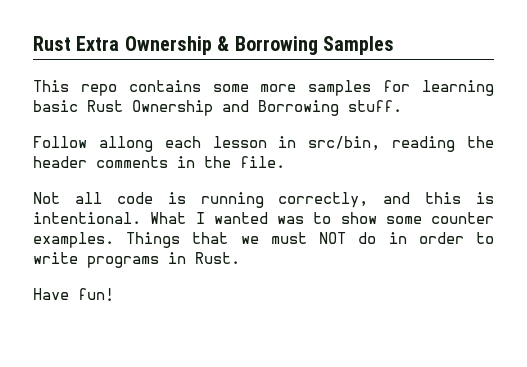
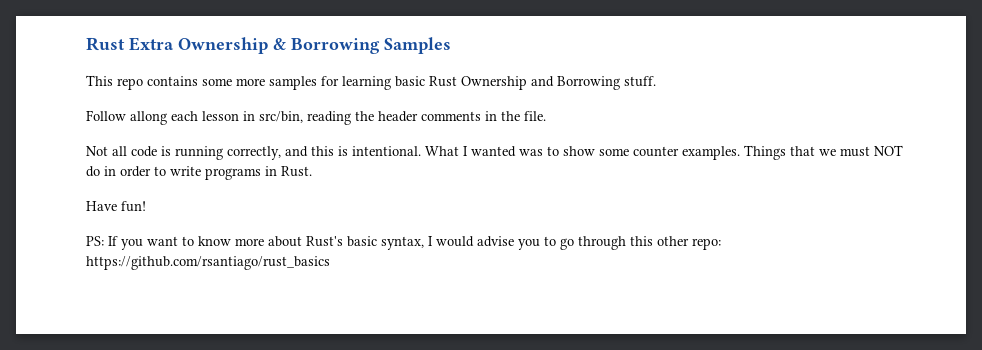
(114, 294) none -> [86,236,721,250] [86,256,330,270] // PS: If you want to know more about Rust's basic syntax, I would advise you to go through this other repo: https://github.com/rsantiago/rust_basics

